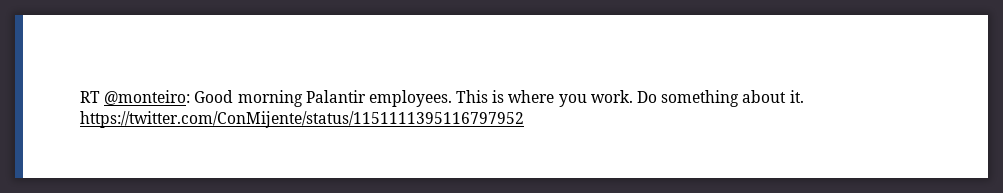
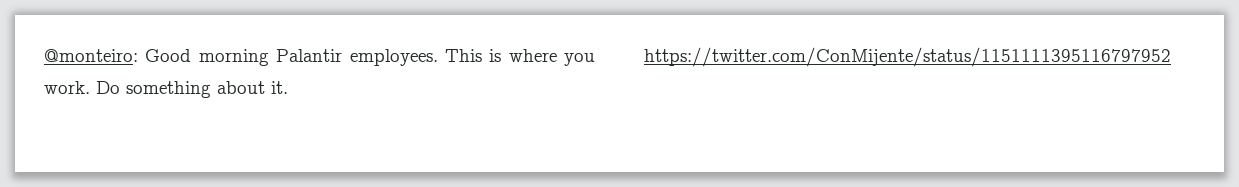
[80,91,100,103] RT -> (44, 55) none

